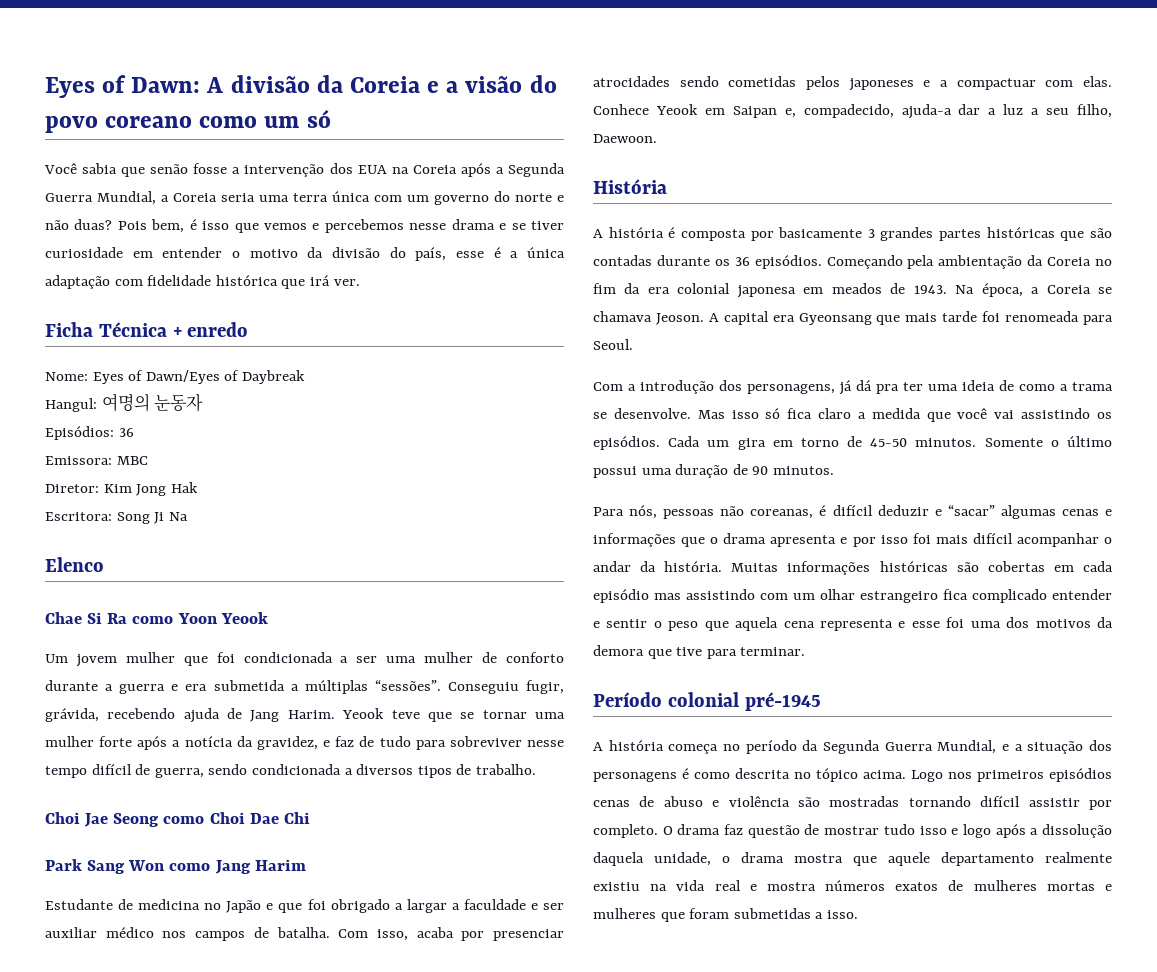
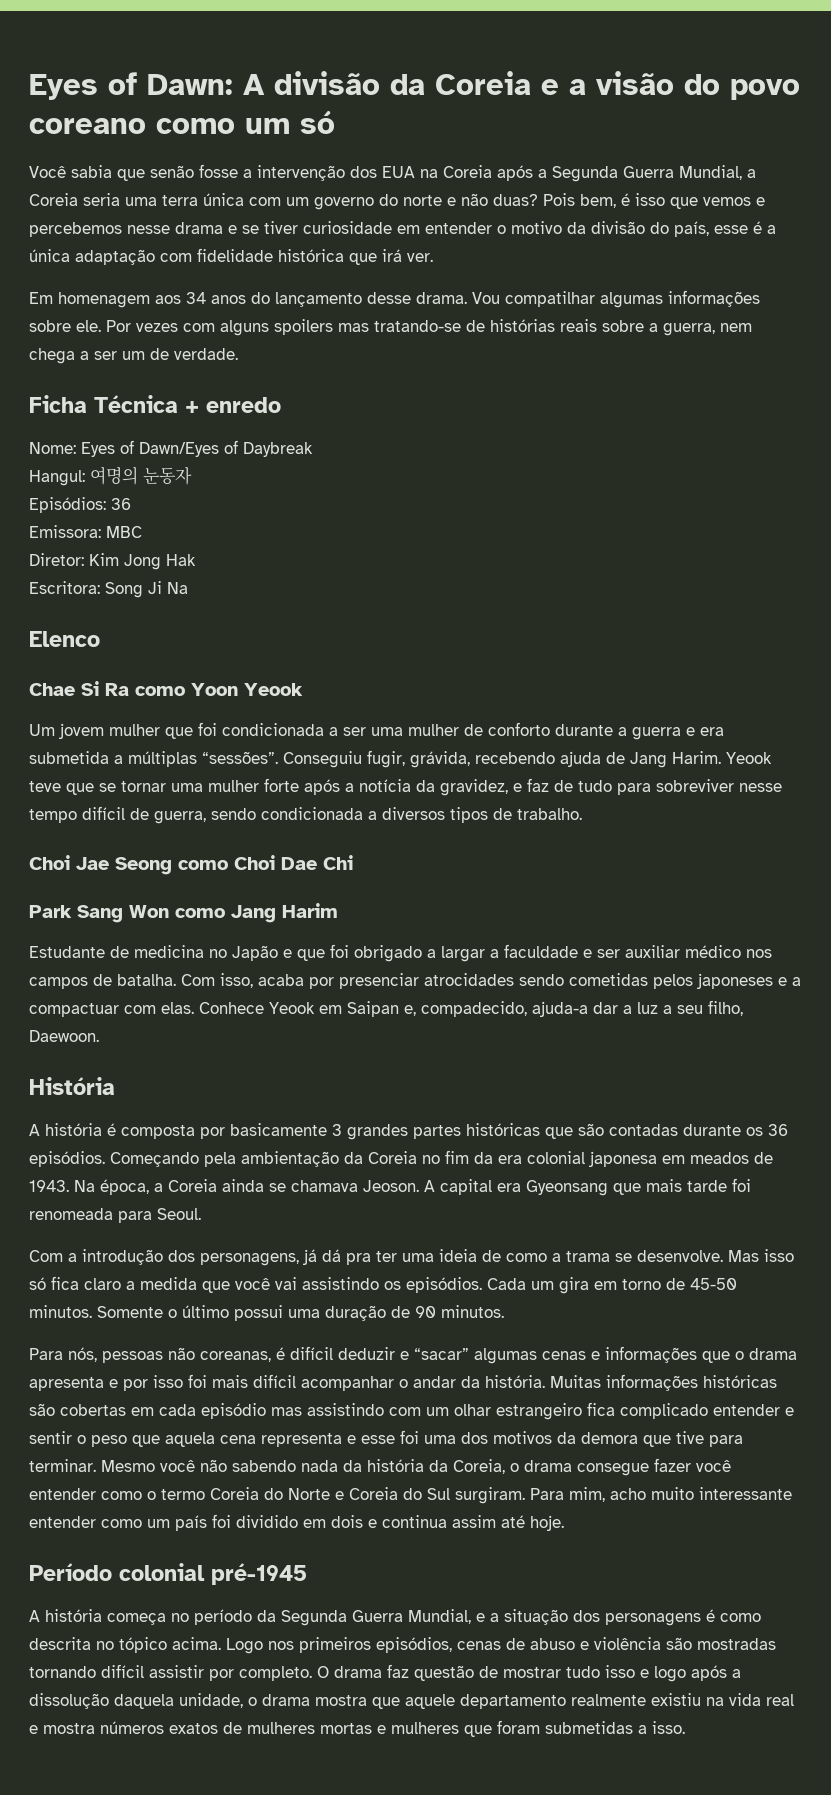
(360, 282) none -> [29,290,760,308] [29,319,752,336] [29,348,238,364] // Em homenagem aos 34 anos do lançamento desse drama. Vou compatilhar algumas informações sobre ele. Por vezes com alguns spoilers mas tratando-se de histórias reais sobre a guerra, nem chega a ser um de verdade.
(1091, 289) none -> [222,1179,264,1192] ainda
(806, 651) none -> [101,1458,731,1476] [29,1487,792,1504] [29,1514,564,1531] Mesmo você não sabendo nada da história da Coreia, o drama consegue fazer você entender como o termo Coreia do Norte e Coreia do Sul surgiram. Para mim, acho muito interessante entender como um país foi dividido em dois e continua assim até hoje.
[1049,768,1112,782] episódios -> [376,1637,452,1653] episódios,

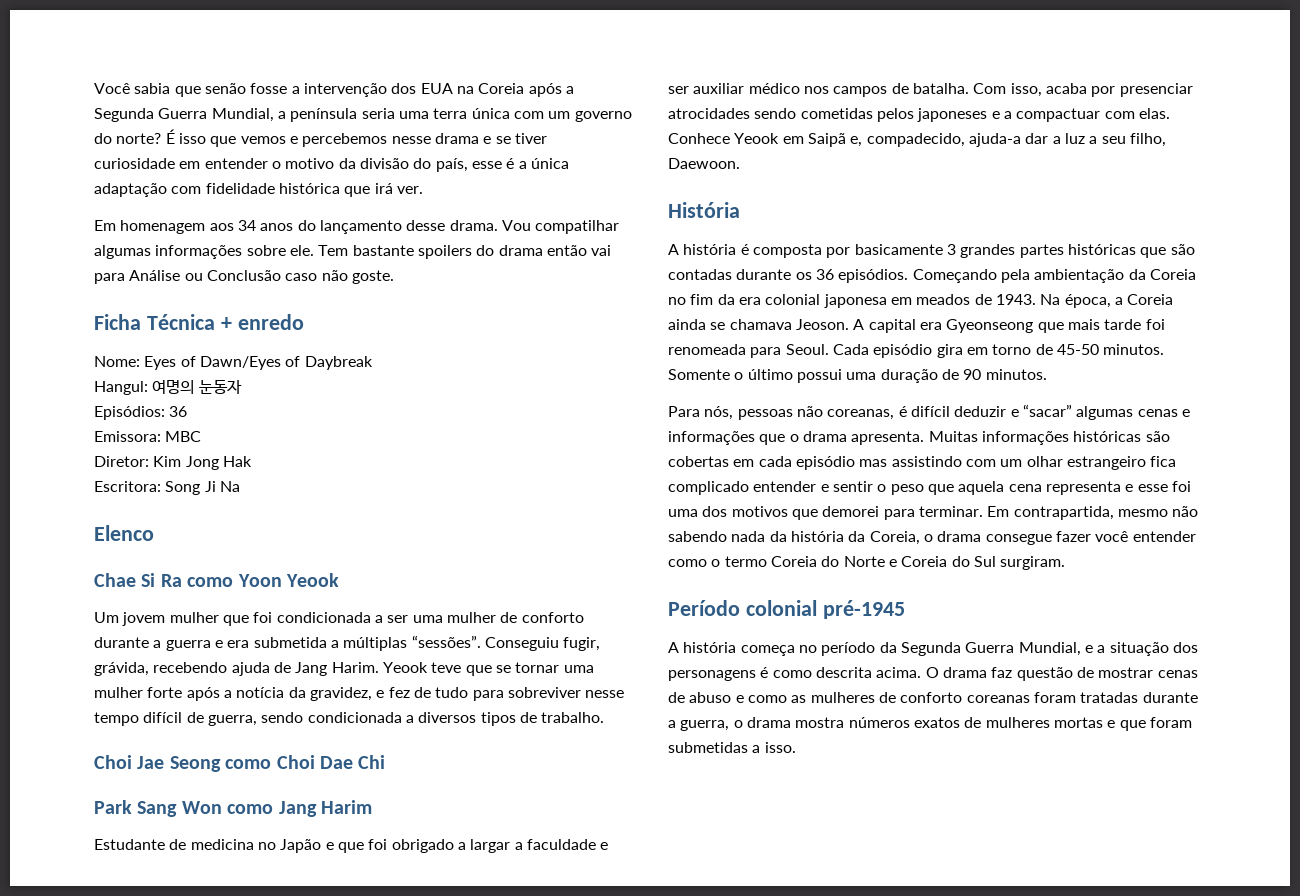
[29,71,800,100] [29,111,335,134] Eyes of Dawn: A divisão da Coreia e a visão do povo coreano como um só // -> (94, 88) none
[29,193,78,206] Coreia -> [290,108,358,122] península
[403,193,630,208] norte e não duas? Pois bem, é -> [116,129,175,144] norte? É
[106,319,752,336] [29,348,238,364] Por vezes com alguns spoilers mas tratando-se de histórias reais sobre a guerra, nem chega a ser um de verdade. -> [318,245,612,259] [94,270,394,284] Tem bastante spoilers do drama então vai para Análise ou Conclusão caso não goste.
[527,778,549,792] faz -> [388,687,410,698] fez
[347,1001,399,1017] Saipan -> [807,133,846,147] Saipã
[526,1180,608,1196] Gyeonsang -> [946,319,1034,333] Gyeonseong
[29,1249,794,1266] [29,1276,554,1293] // Com a introdução dos personagens, já dá pra ter uma ideia de como a trama se desenvolve. Mas isso só fica claro a medida que você vai assistindo os episódios. Cada um -> [832,344,933,358] Cada episódio
[29,1374,545,1391] apresenta e por isso foi mais difícil acompanhar o andar da história. -> [851,431,925,445] apresenta.
[557,1431,743,1447] [29,1459,195,1472] da demora que tive para terminar. Mesmo você -> [791,506,1168,520] que demorei para terminar. Em contrapartida, mesmo
[530,1487,792,1502] [29,1514,564,1531] Para mim, acho muito interessante entender como um país foi dividido em dois e continua assim até hoje. -> (1066, 563) none
[96,1637,776,1654] [29,1664,312,1681] no tópico acima. Logo nos primeiros episódios, cenas de abuso e violência são mostradas tornando difícil assistir por completo. -> [876,667,922,678] acima.
[566,1665,741,1682] [29,1693,794,1709] [29,1725,38,1734] tudo isso e logo após a dissolução daquela unidade, o drama mostra que aquele departamento realmente existiu na vida real e -> [1157,670,1198,678] [668,692,1198,703] [668,717,791,731] cenas de abuso e como as mulheres de conforto coreanas foram tratadas durante a guerra, o drama
[391,1722,459,1734] mulheres -> (1116, 724) none

